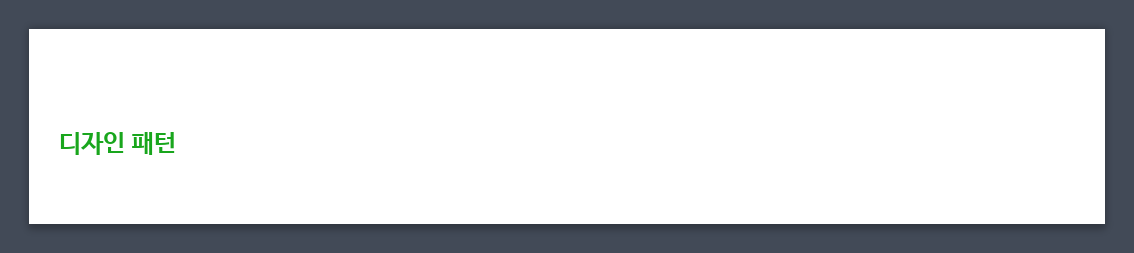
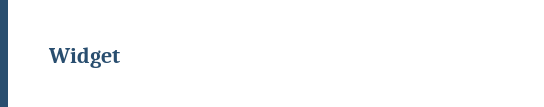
[59,132,176,155] 디자인 패턴 -> [48,47,120,68] Widget

